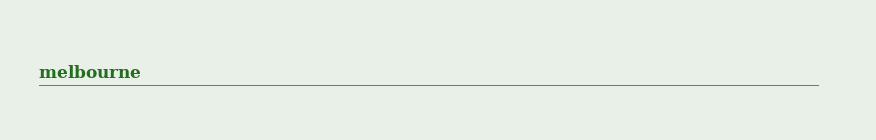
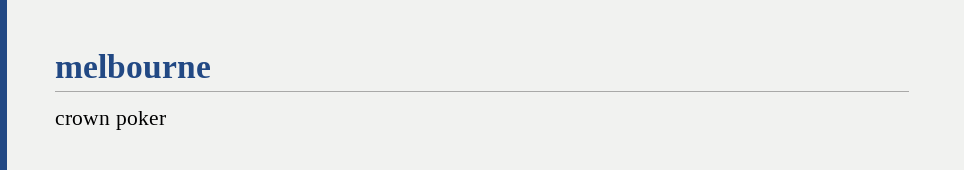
(141, 71) none -> [55,111,166,130] // crown poker

